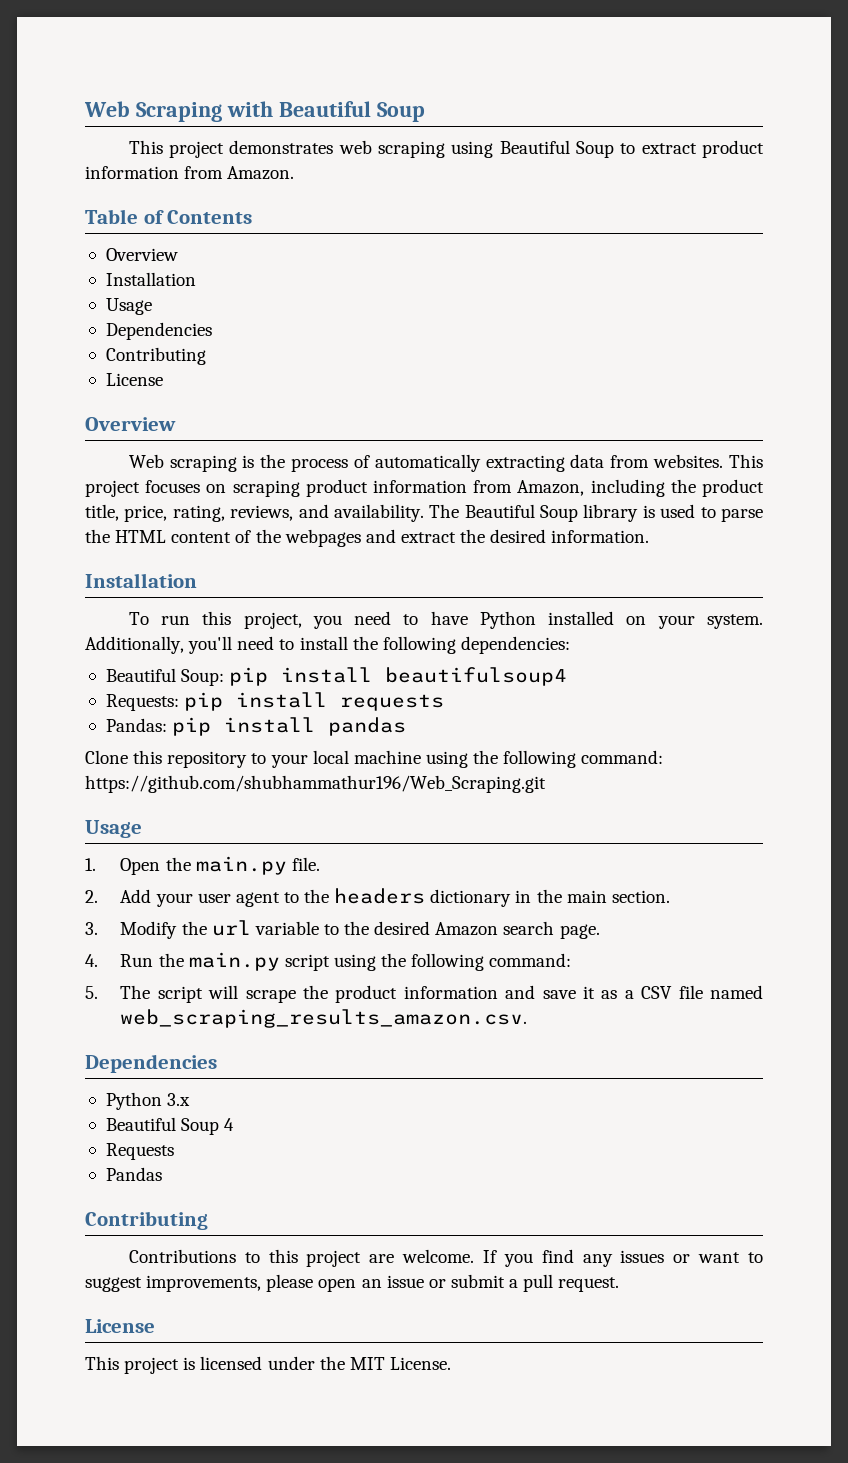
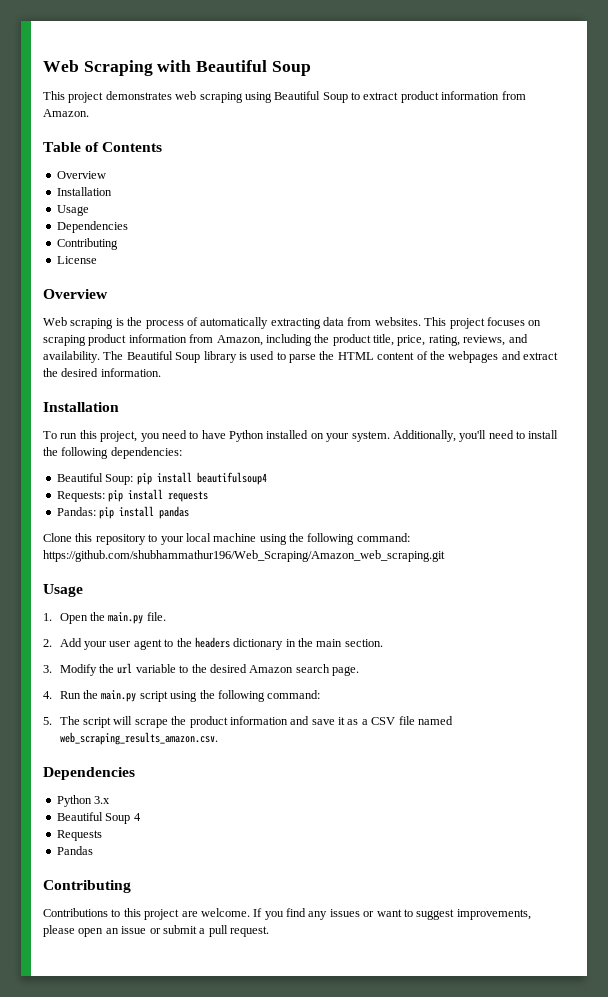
[85,775,546,793] https://github.com/shubhammathur196/Web_Scraping.git -> [43,550,445,562] https://github.com/shubhammathur196/Web_Scraping/Amazon_web_scraping.git
[85,1319,155,1333] [85,1356,451,1374] // License // This project is licensed under the MIT License. -> (269, 931) none

